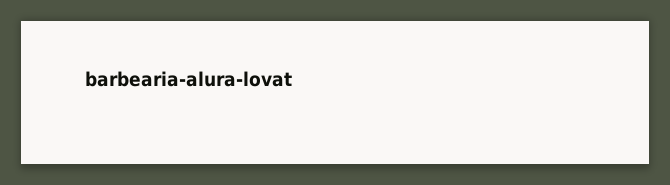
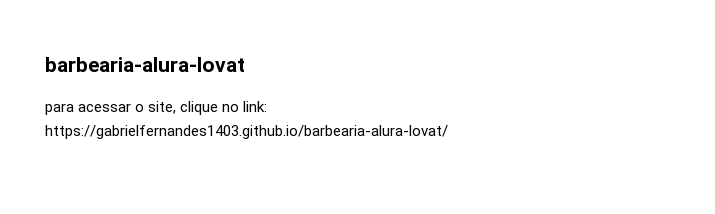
(292, 79) none -> [45,101,268,115] [45,125,448,139] // para acessar o site, clique no link: https://gabrielfernandes1403.github.io/barbearia-alura-lovat/

